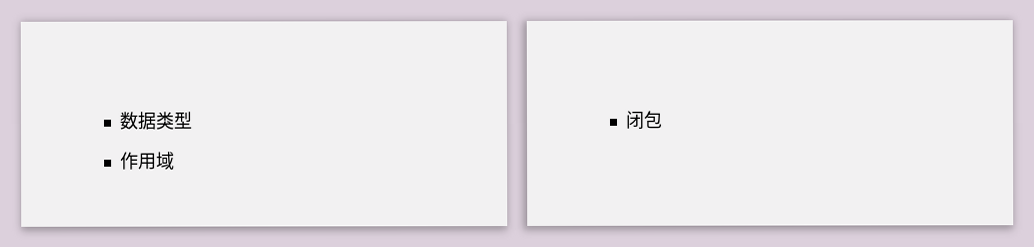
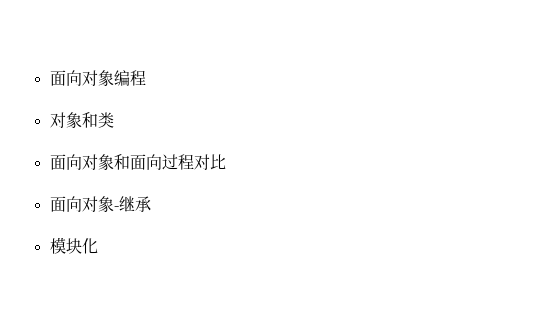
[118,111,193,130] [119,151,175,170] [624,110,663,130] 数据类型 // 作用域 // 闭包 -> [49,70,146,86] [49,112,114,128] [49,154,226,170] [49,196,151,212] [49,237,98,254] 面向对象编程 // 对象和类 // 面向对象和面向过程对比 // 面向对象-继承 // 模块化

